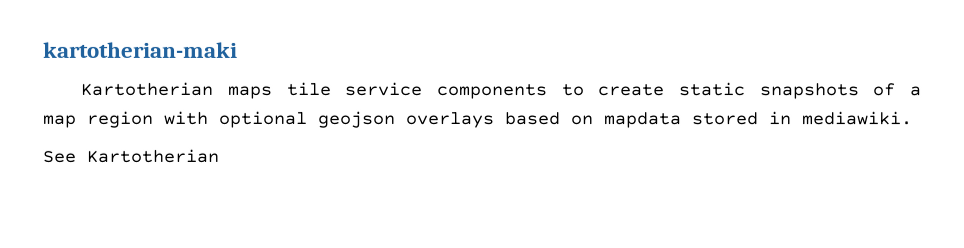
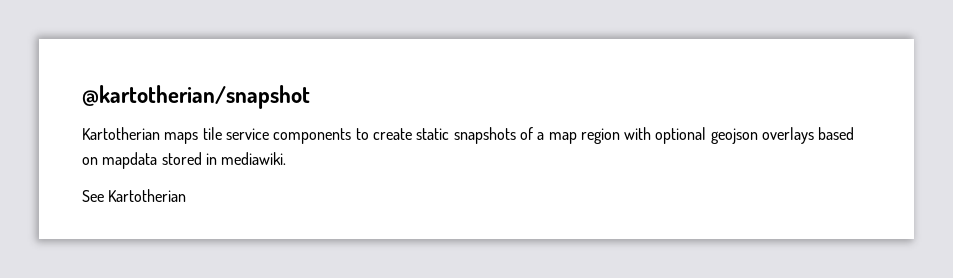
[43,41,238,58] kartotherian-maki -> [82,85,310,109] @kartotherian/snapshot

